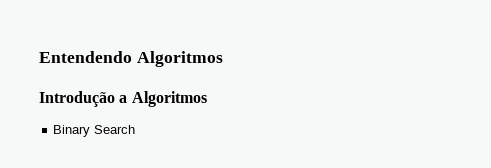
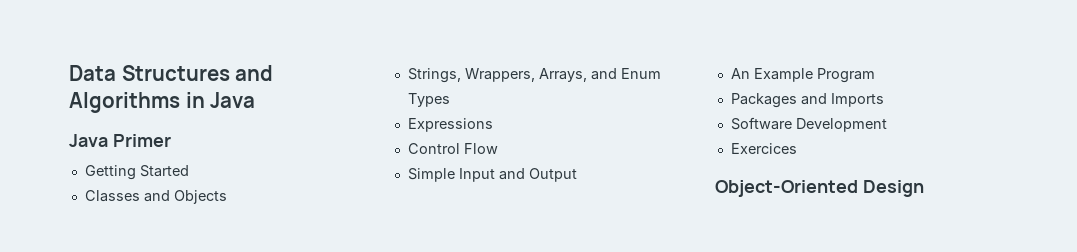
[39,51,223,67] [39,91,207,107] [53,125,136,137] Entendendo Algoritmos // Introdução a Algoritmos // Binary Search -> [69,65,274,81] [69,92,256,113] [69,134,171,147] [84,165,189,180] [84,190,227,204] [407,68,661,83] [407,93,450,107] [407,118,493,132] [407,143,498,154] [407,168,577,182] [730,68,875,83] [730,93,884,108] [730,117,887,132] [730,143,797,154] [715,180,924,197] Data Structures and Algorithms in Java // Java Primer // Getting Started // Classes and Objects // Strings, Wrappers, Arrays, and Enum Types // Expressions // Control Flow // Simple Input and Output // An Example Program // Packages and Imports // Software Development // Exercices // Object-Oriented Design

